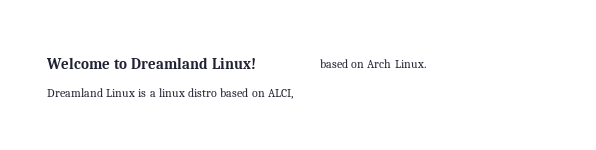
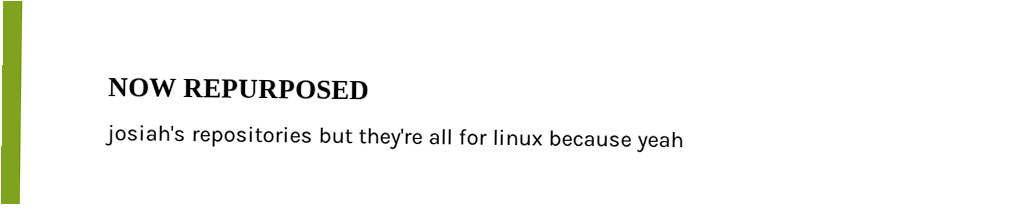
[46,57,257,69] [47,88,293,99] [320,59,426,68] Welcome to Dreamland Linux! // Dreamland Linux is a linux distro based on ALCI, based on Arch Linux. -> [108,78,371,100] [105,124,684,154] NOW REPURPOSED // josiah's repositories but they're all for linux because yeah

